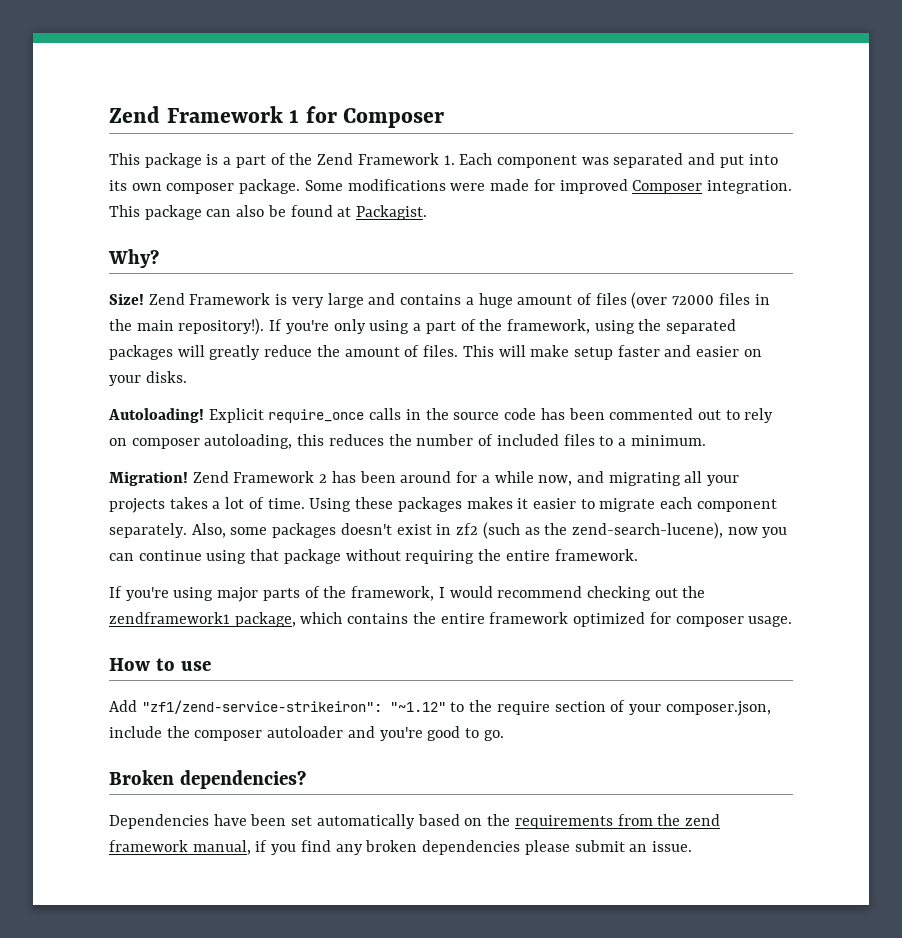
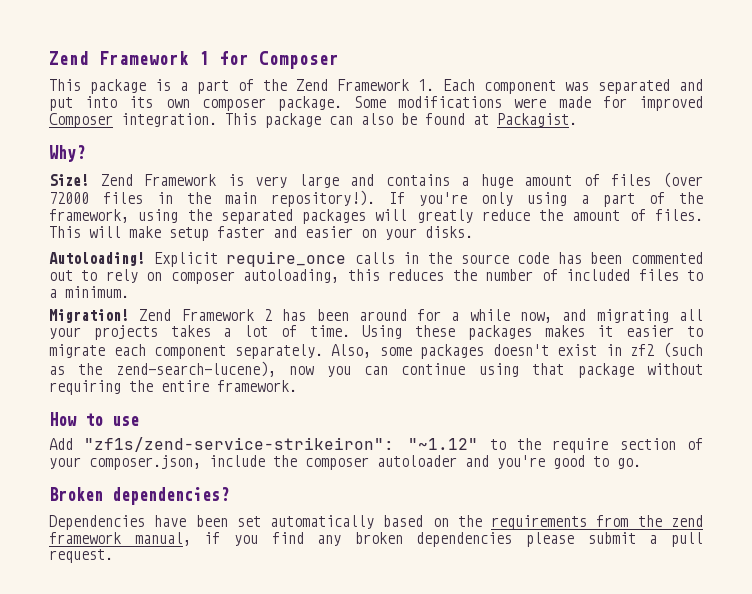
[109,586,706,602] [109,612,793,627] // If you're using major parts of the framework, I would recommend checking out the zendframework1 package, which contains the entire framework optimized for composer usage. -> (297, 386) none
[141,700,382,714] "zf1/zend-service-strikeiron": -> [84,437,395,452] "zf1s/zend-service-strikeiron":
[629,841,692,852] an issue. -> [649,532,703,547] [49,549,113,563] a pull request.

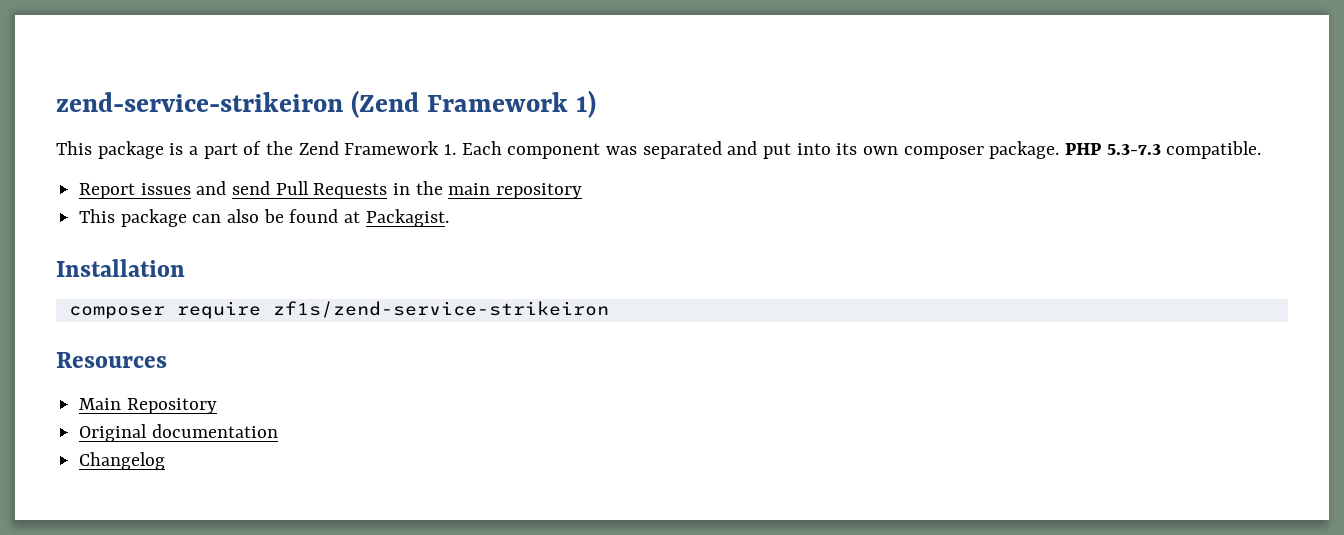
[49,51,339,69] Zend Framework 1 for Composer -> [56,90,596,118] zend-service-strikeiron (Zend Framework 1)
[354,96,703,111] [49,113,217,128] Some modifications were made for improved Composer integration. -> [1065,141,1262,159] [79,181,583,199] PHP 5.3-7.3 compatible. // Report issues and send Pull Requests in the main repository //
[49,145,85,162] [49,172,704,188] [49,190,703,207] [49,209,703,224] [49,226,473,241] [49,251,704,267] [49,269,703,284] [49,286,129,298] [49,309,703,323] [49,325,703,340] [49,342,703,359] [49,361,703,378] [49,380,297,395] [49,412,139,426] [49,437,703,453] [49,455,641,470] [49,487,229,505] [49,515,703,530] [49,532,703,547] [49,549,113,563] Why? // Size! Zend Framework is very large and contains a huge amount of files (over 72000 files in the main repository!). If you're only using a part of the framework, using the separated packages will greatly reduce the amount of files. This will make setup faster and easier on your disks. // Autoloading! Explicit require_once calls in the source code has been commented out to rely on composer autoloading, this reduces the number of included files to a minimum. // Migration! Zend Framework 2 has been around for a while now, and migrating all your projects takes a lot of time. Using these packages makes it easier to migrate each component separately. Also, some packages doesn't exist in zf2 (such as the zend-search-lucene), now you can continue using that package without requiring the entire framework. // How to use // Add "zf1s/zend-service-strikeiron": "~1.12" to the require section of your composer.json, include the composer autoloader and you're good to go. // Broken dependencies? // Dependencies have been set automatically based on the requirements from the zend framework manual, if you find any broken dependencies please submit a pull request. -> [56,259,185,277] [68,301,609,319] [56,352,167,368] [79,398,217,414] [79,424,278,442] [79,452,166,470] Installation // composer require zf1s/zend-service-strikeiron // Resources // Main Repository // Original documentation // Changelog

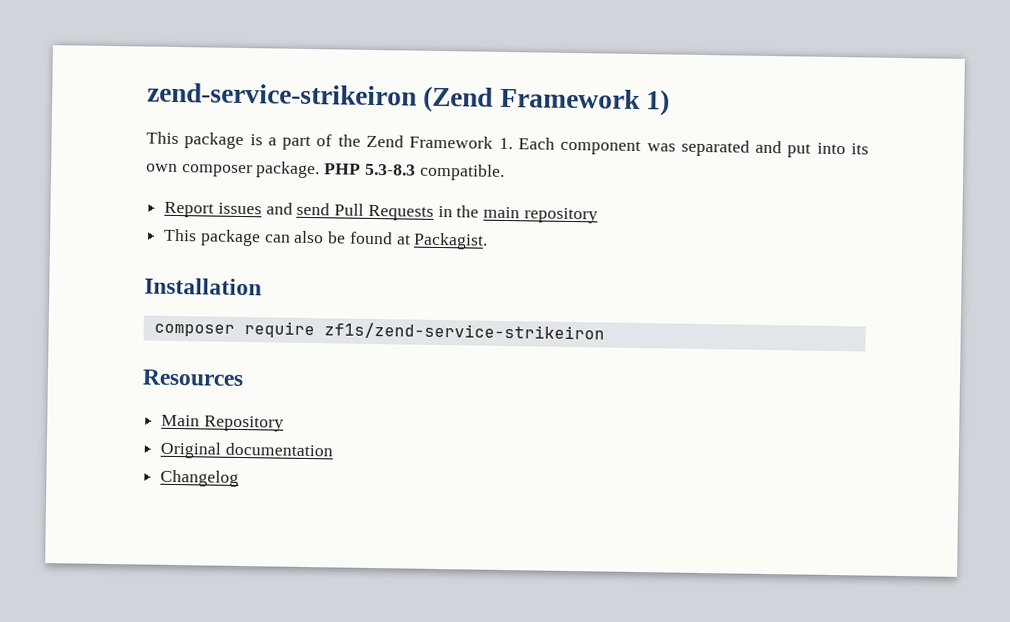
[1106,144,1161,155] 5.3-7.3 -> [364,163,416,176] 5.3-8.3

